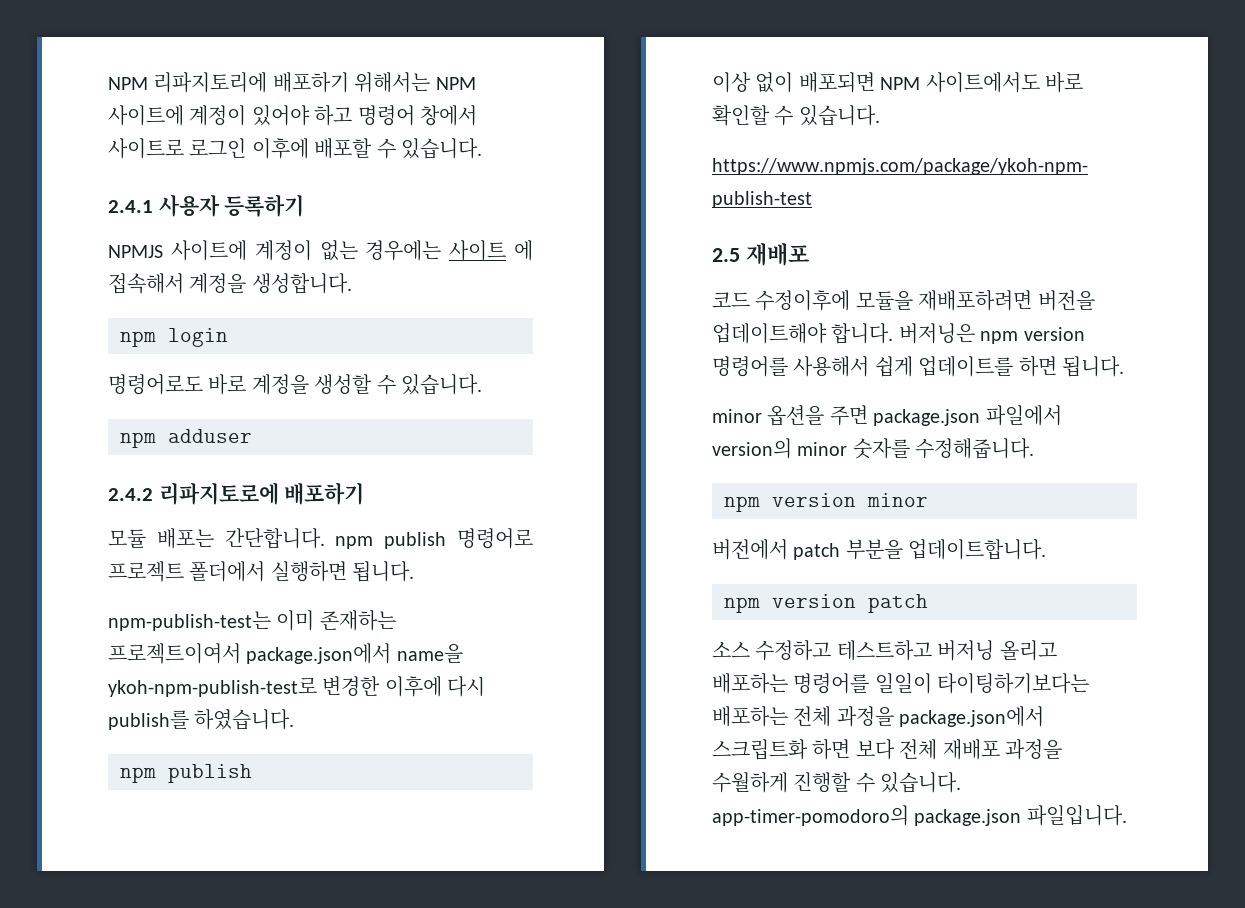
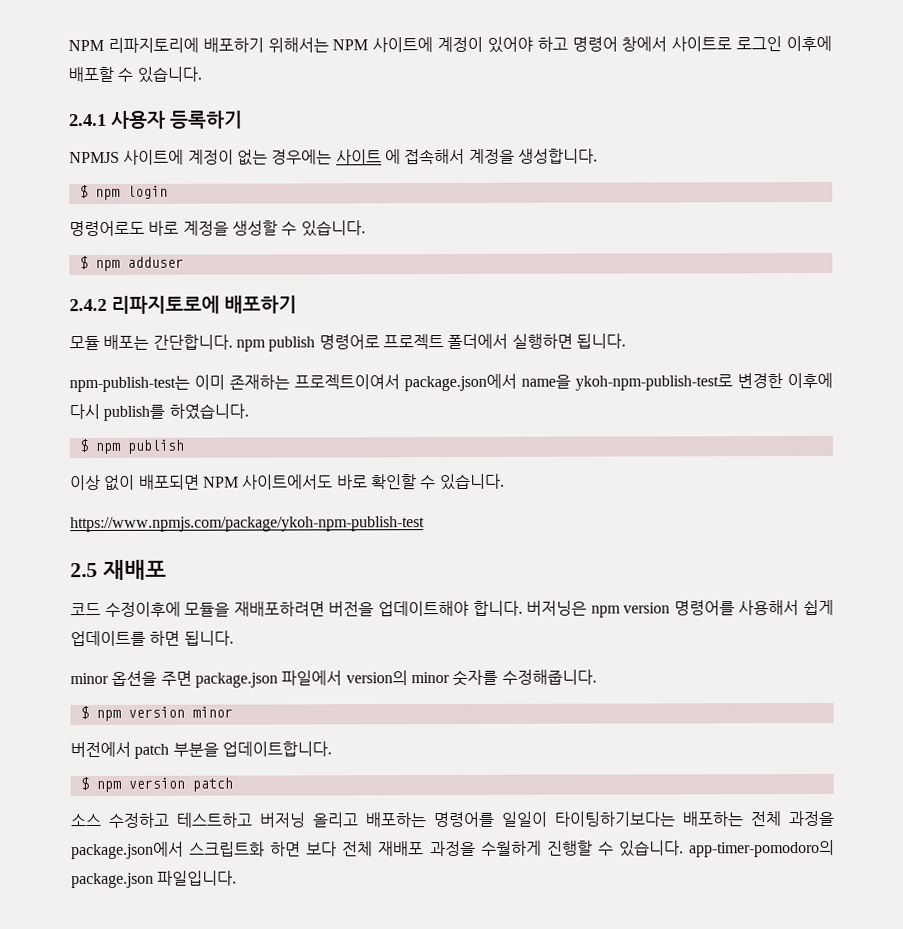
(352, 283) none -> [78,185,88,199] $
(482, 384) none -> [78,256,88,270] $
(295, 719) none -> [78,439,88,453] $
(1035, 448) none -> [79,706,89,720] $
(1047, 549) none -> [79,777,89,791] $

